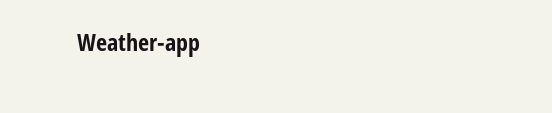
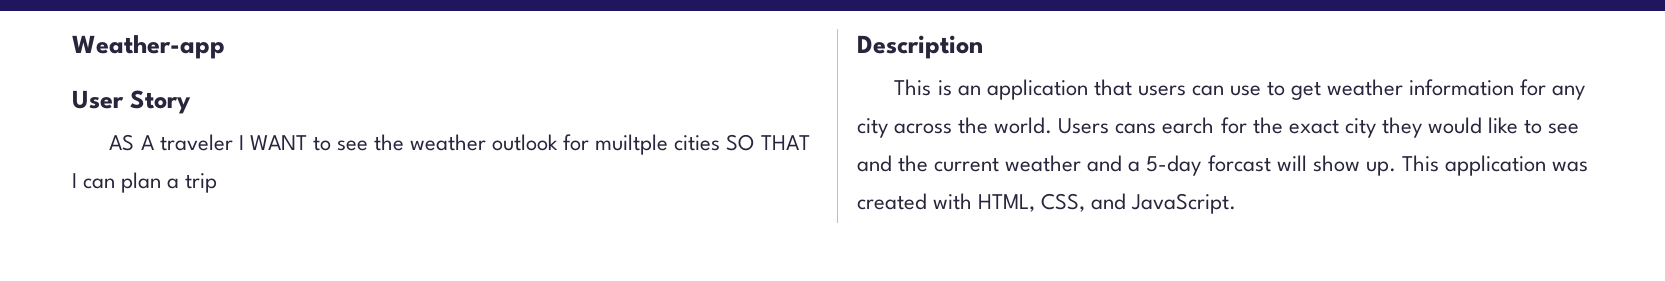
(200, 45) none -> [72,90,192,114] [109,134,810,155] [72,172,218,193] [857,35,983,59] [894,79,1586,100] [857,117,1580,138] [857,155,1588,176] [857,193,1237,214] // User Story // AS A traveler I WANT to see the weather outlook for muiltple cities SO THAT I can plan a trip // Description // This is an application that users can use to get weather information for any city across the world. Users cans earch for the exact city they would like to see and the current weather and a 5-day forcast will show up. This application was created with HTML, CSS, and JavaScript.

